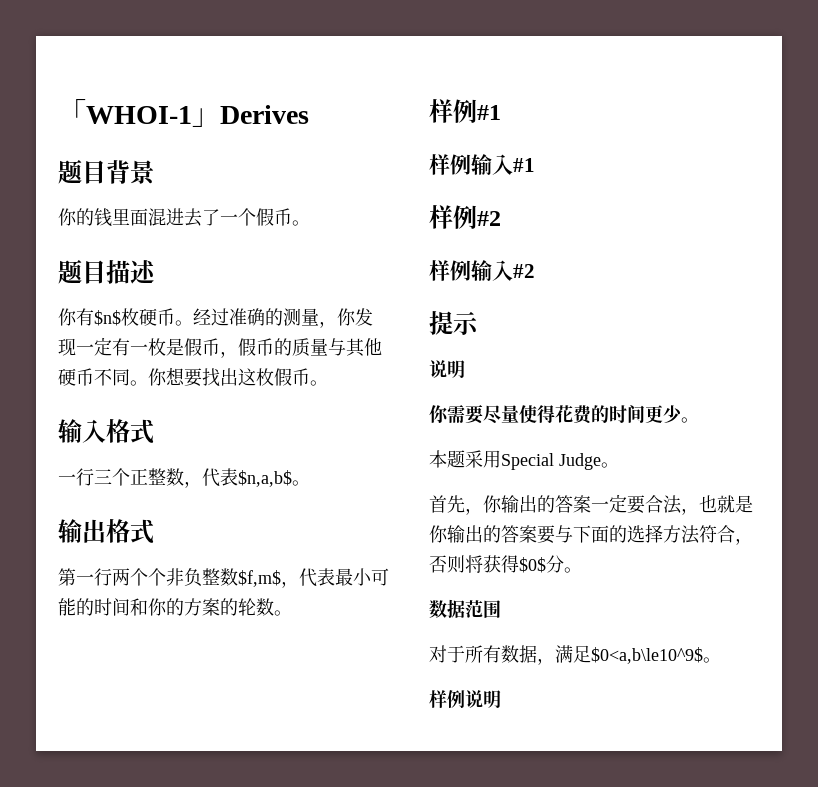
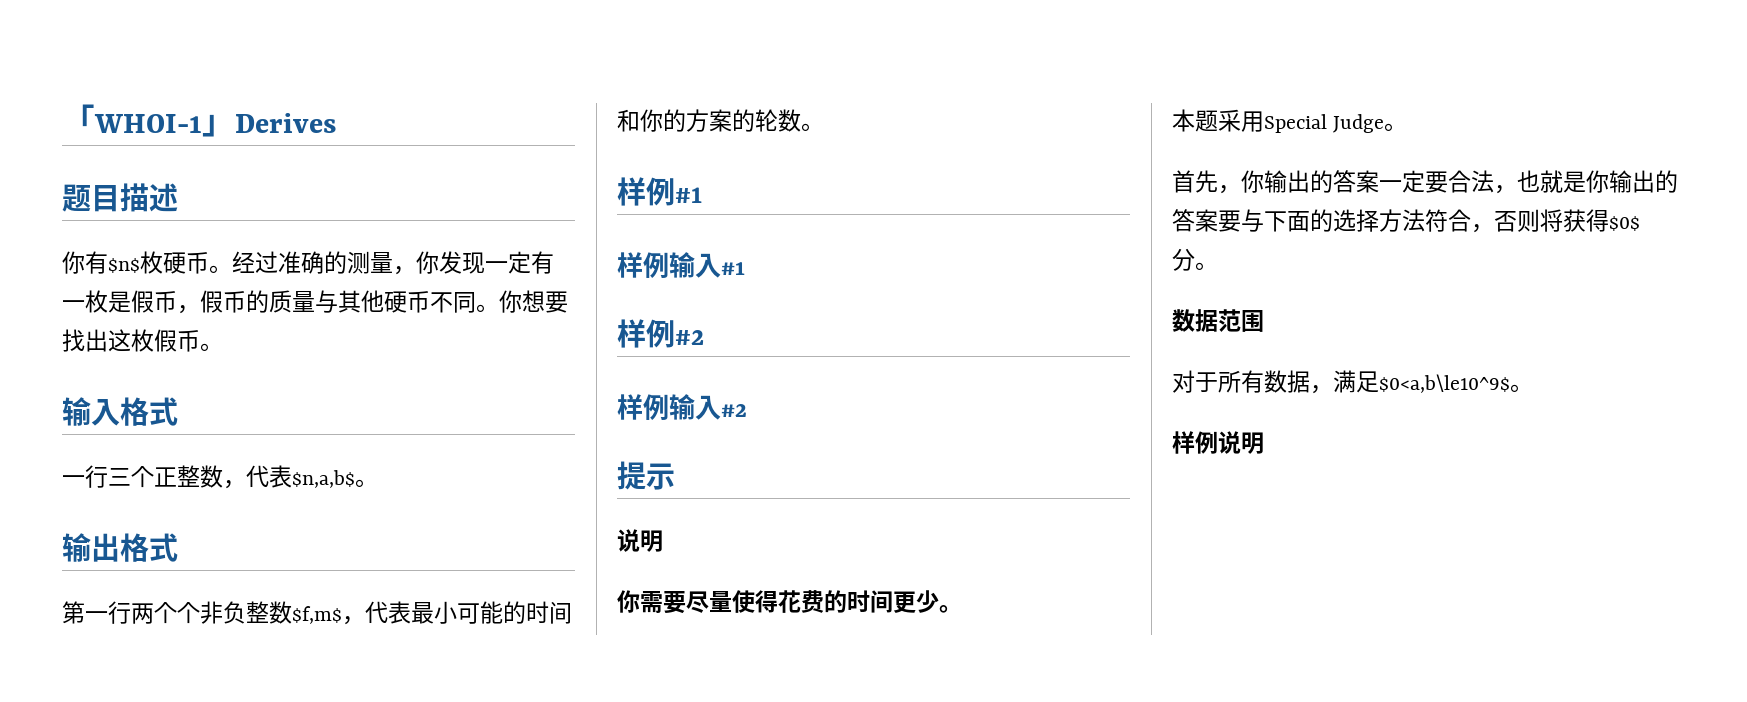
[58,159,155,185] [58,208,310,227] // 题目背景 // 你的钱里面混进去了一个假币。 -> (336, 123) none

